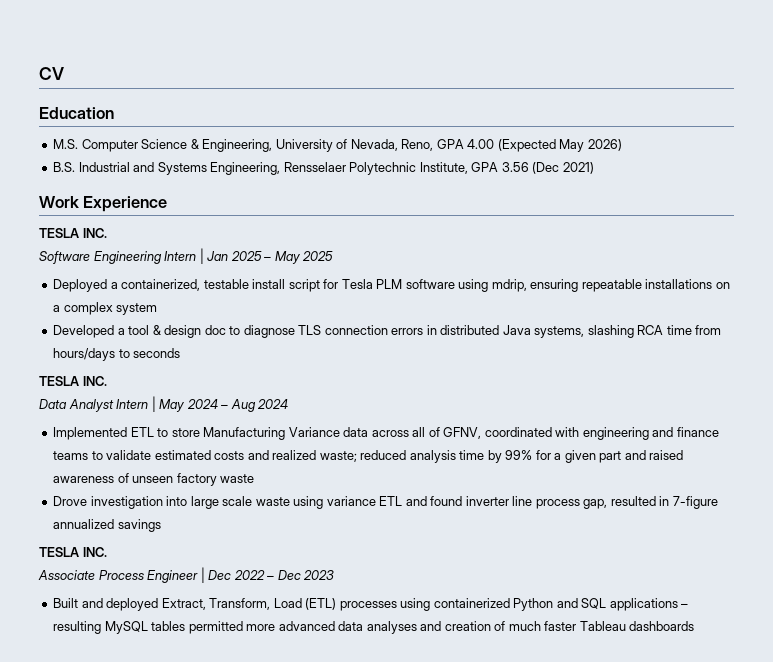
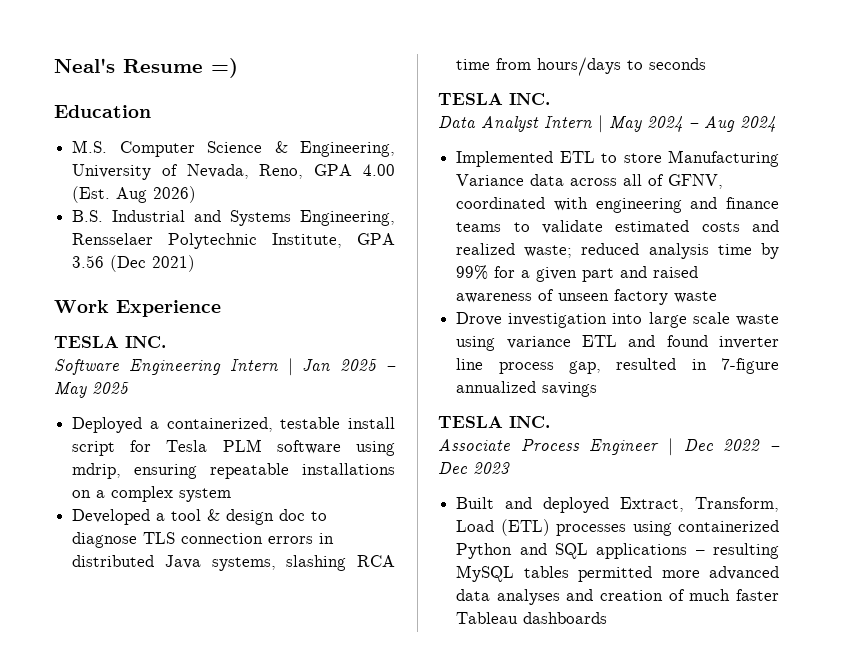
[39,67,64,80] CV -> [54,58,238,78] Neal's Resume =)
[497,139,585,152] (Expected May -> [72,186,148,203] (Est. Aug

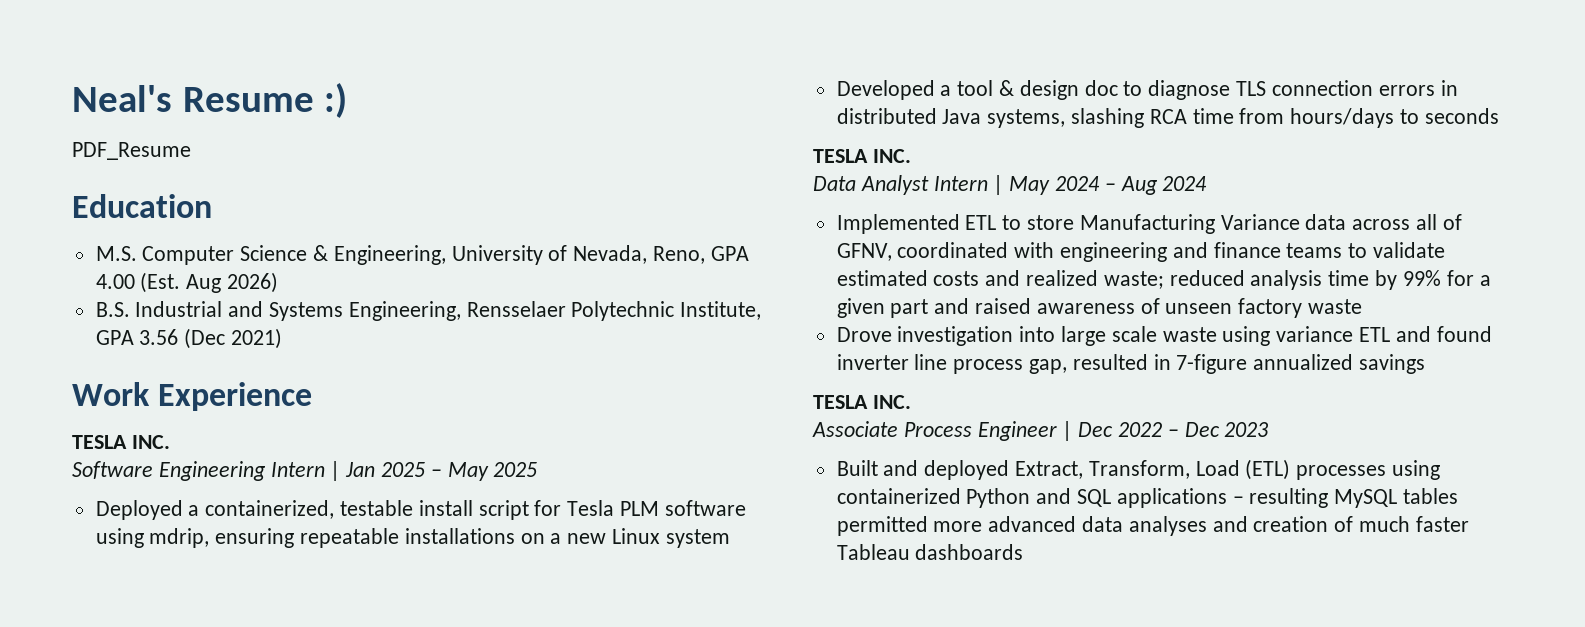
[211,58,238,78] =) -> [324,83,348,118] [72,142,191,160] :) // PDF_Resume
[111,486,174,502] complex -> [567,528,661,544] new Linux

